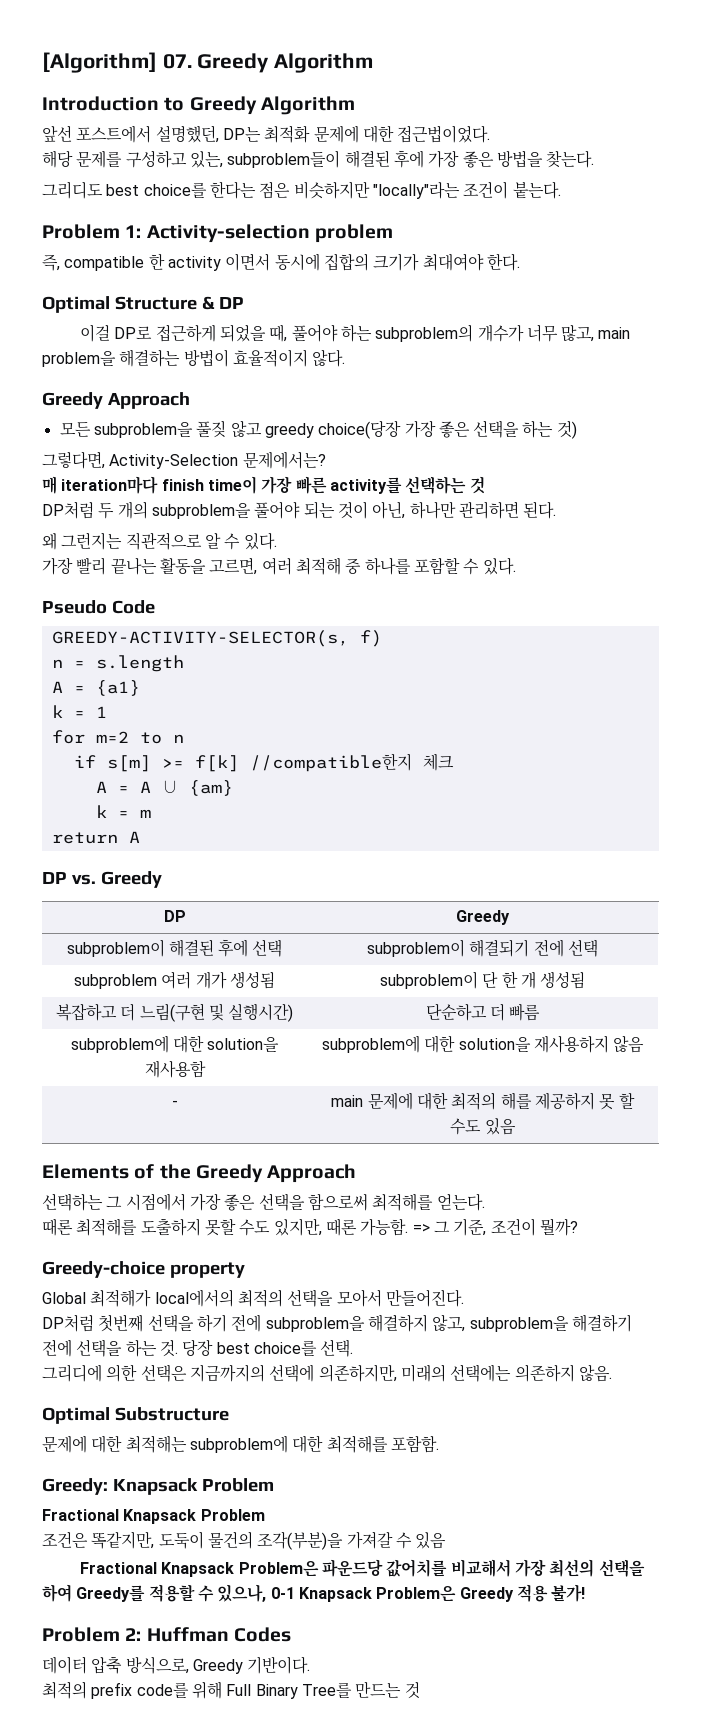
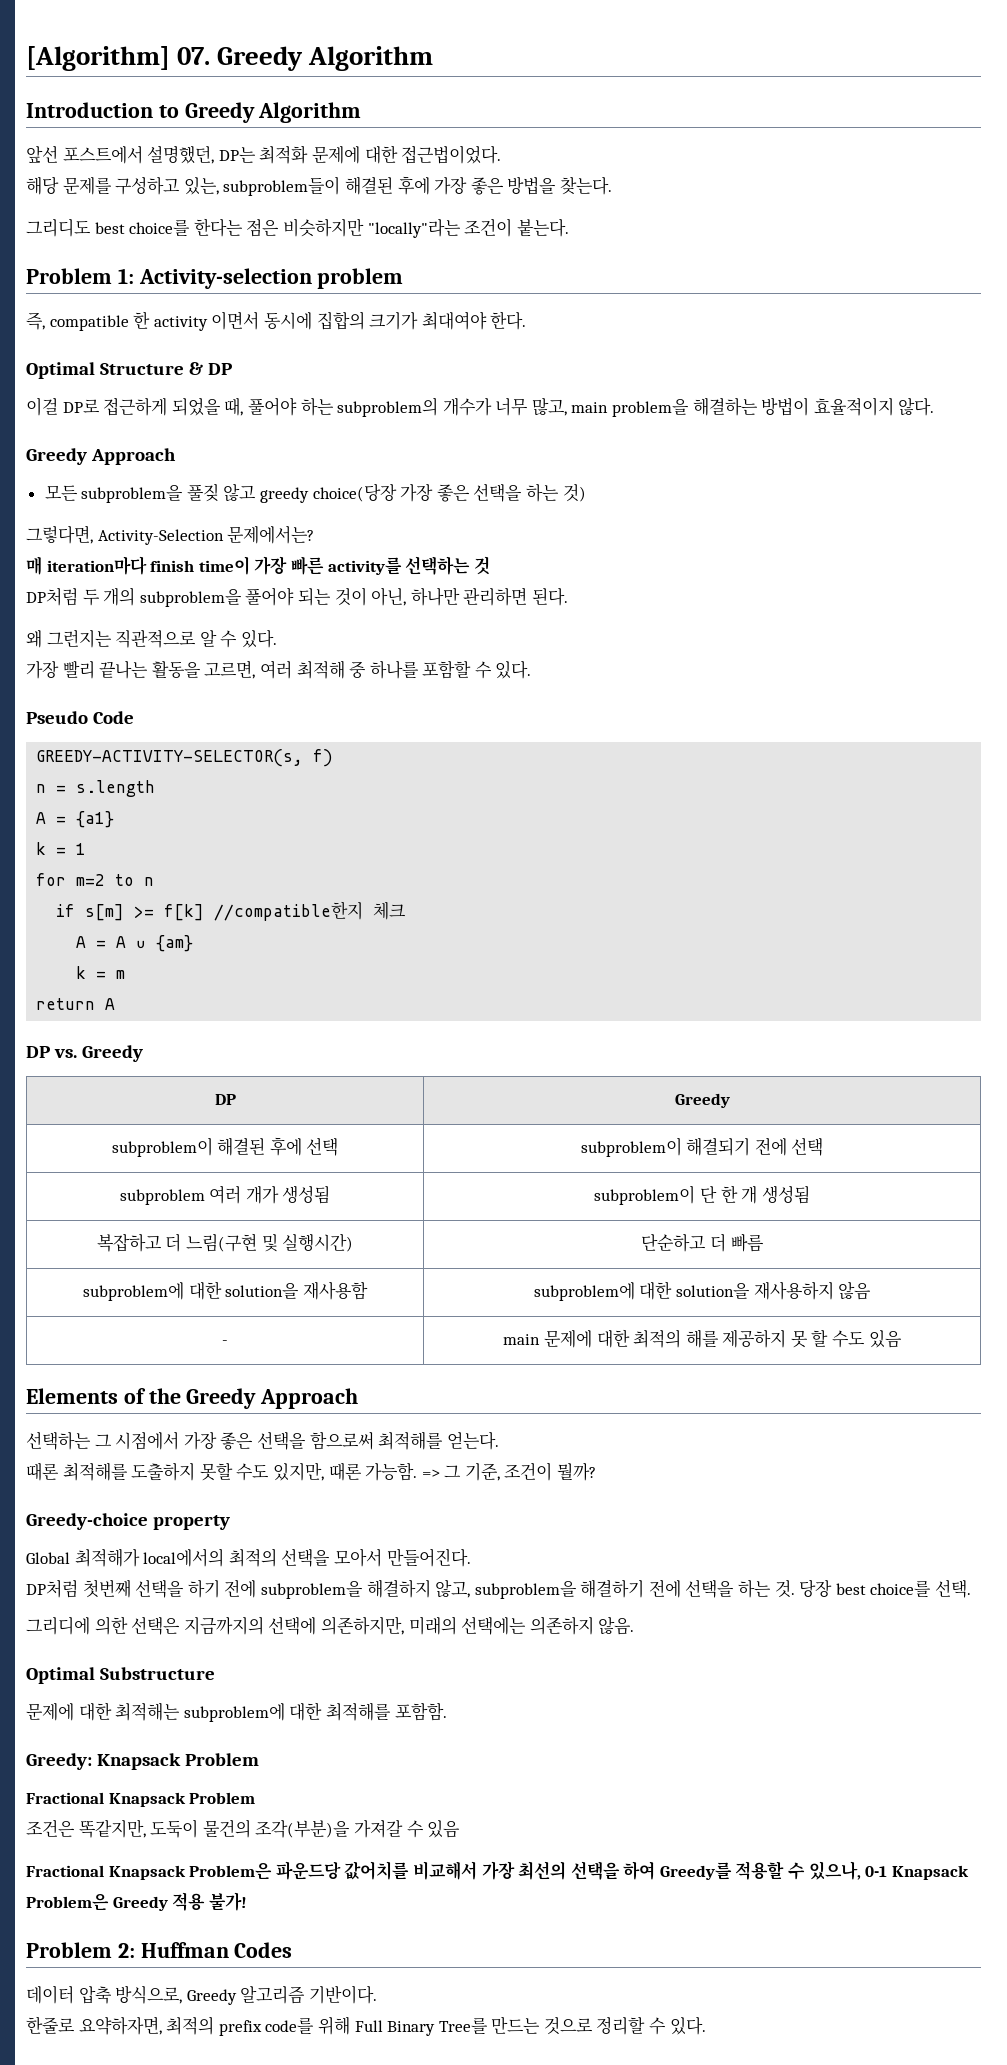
(243, 1666) none -> [240,1986,306,2004] 알고리즘
(311, 1665) none -> [26,2016,162,2035] 한줄로 요약하자면,
[404,1682,420,1699] 것 -> [543,2017,706,2035] 것으로 정리할 수 있다.

